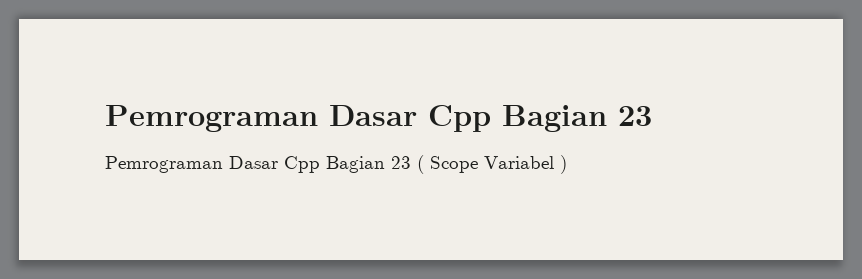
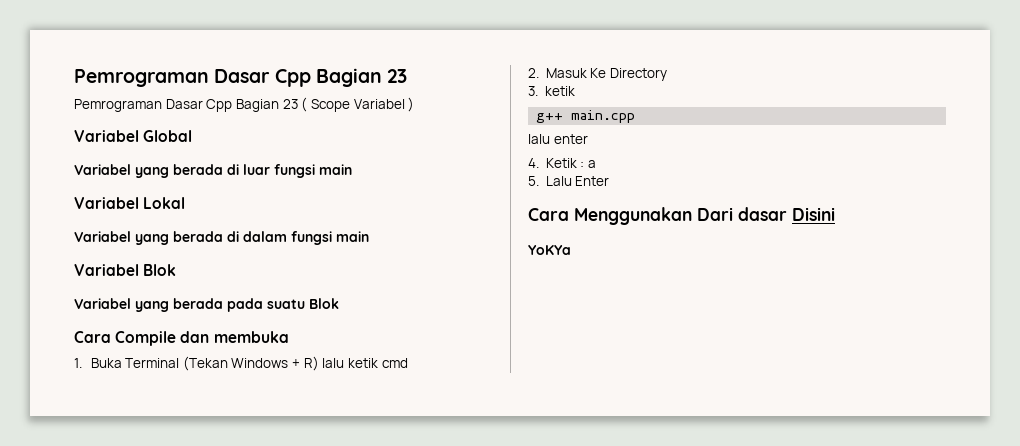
(567, 164) none -> [74,130,193,142] [74,164,352,178] [74,197,186,209] [74,231,369,245] [74,264,177,276] [74,298,339,312] [74,331,289,346] [74,356,408,371] [528,68,668,81] [528,86,575,96] [536,110,636,123] [528,134,588,144] [528,158,597,168] [528,176,610,186] [528,207,835,225] [528,245,571,255] // Variabel Global // Variabel yang berada di luar fungsi main // Variabel Lokal // Variabel yang berada di dalam fungsi main // Variabel Blok // Variabel yang berada pada suatu Blok // Cara Compile dan membuka // 1. Buka Terminal (Tekan Windows + R) lalu ketik cmd // 2. Masuk Ke Directory // 3. ketik // g++ main.cpp // lalu enter // 4. Ketik : a // 5. Lalu Enter // Cara Menggunakan Dari dasar Disini // YoKYa

